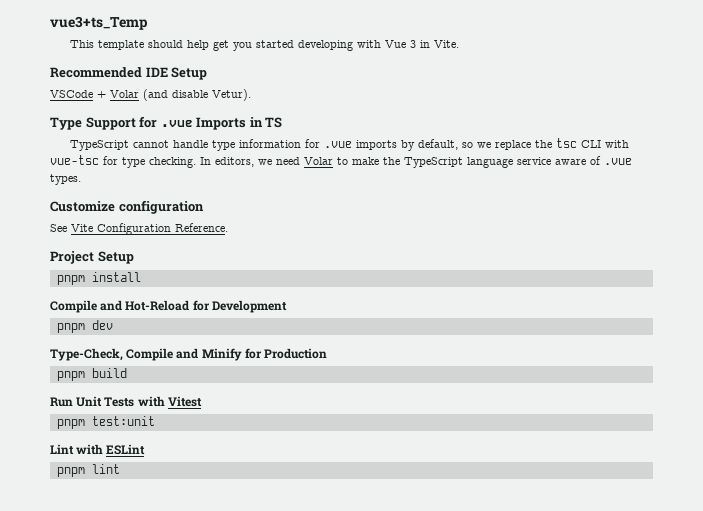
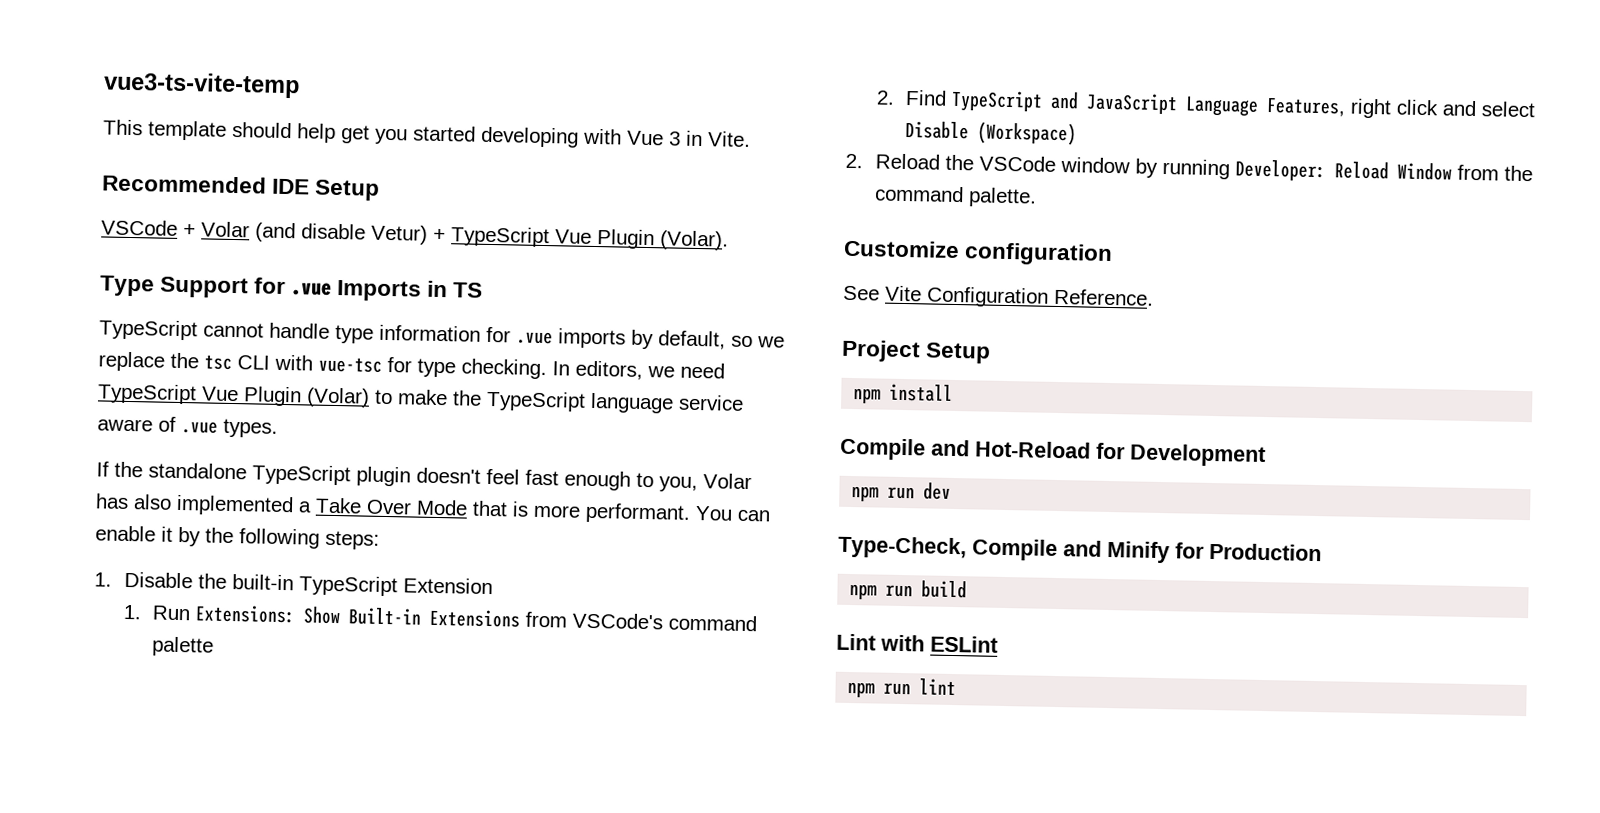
[50,16,148,30] vue3+ts_Temp -> [103,71,300,99] vue3-ts-vite-temp
[212,89,251,101] Vetur). -> [371,224,729,251] Vetur) + TypeScript Vue Plugin (Volar).
[304,157,333,165] Volar -> [97,383,370,408] TypeScript Vue Plugin (Volar)
(81, 179) none -> [96,461,752,493] [95,493,770,524] [95,525,380,550] [94,571,493,597] [122,604,758,632] [152,636,215,657] [875,89,1537,119] [905,120,1078,146] [845,153,1533,182] [874,185,1037,208] // If the standalone TypeScript plugin doesn't feel fast enough to you, Volar has also implemented a Take Over Mode that is more performant. You can enable it by the following steps: // 1. Disable the built-in TypeScript Extension // 1. Run Extensions: Show Built-in Extensions from VSCode's command palette // 2. Find TypeScript and JavaScript Language Features, right click and select Disable (Workspace) // 2. Reload the VSCode window by running Developer: Reload Window from the command palette.
[56,275,85,285] pnpm -> [853,388,882,404] npm
[56,323,85,333] pnpm -> [851,486,916,502] npm run
[56,371,85,381] pnpm -> [849,583,914,600] npm run
[50,396,202,407] [56,416,155,429] // Run Unit Tests with Vitest // pnpm test:unit -> (968, 589) none
[56,467,85,477] pnpm -> [847,681,912,698] npm run

